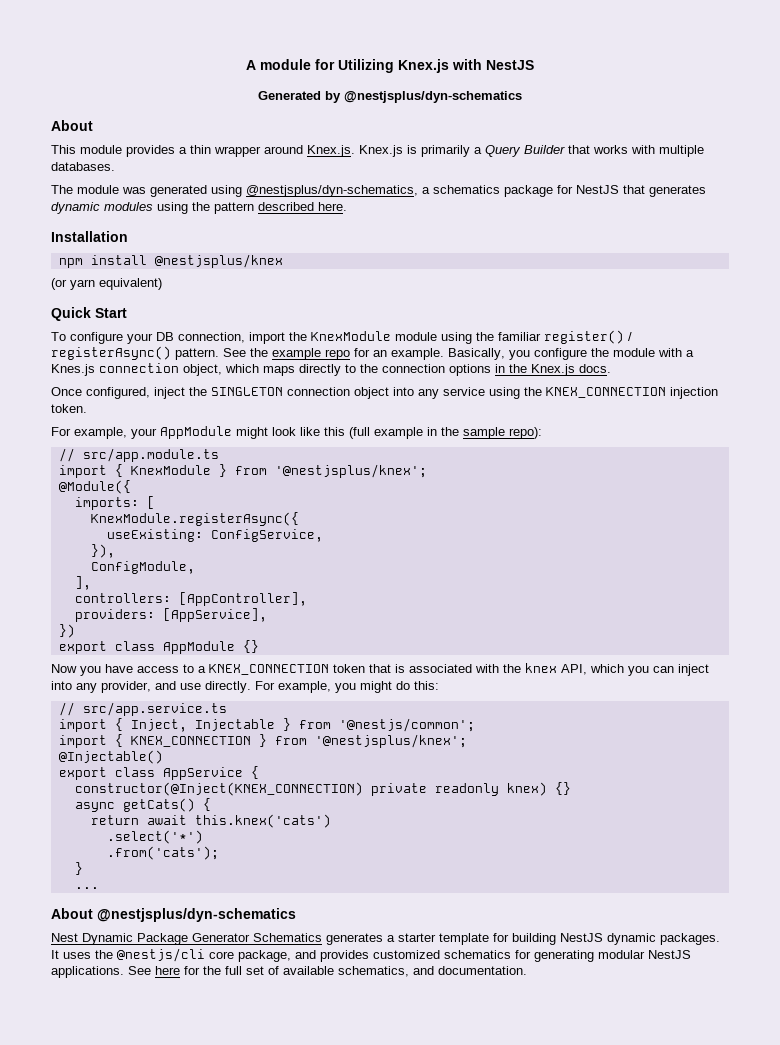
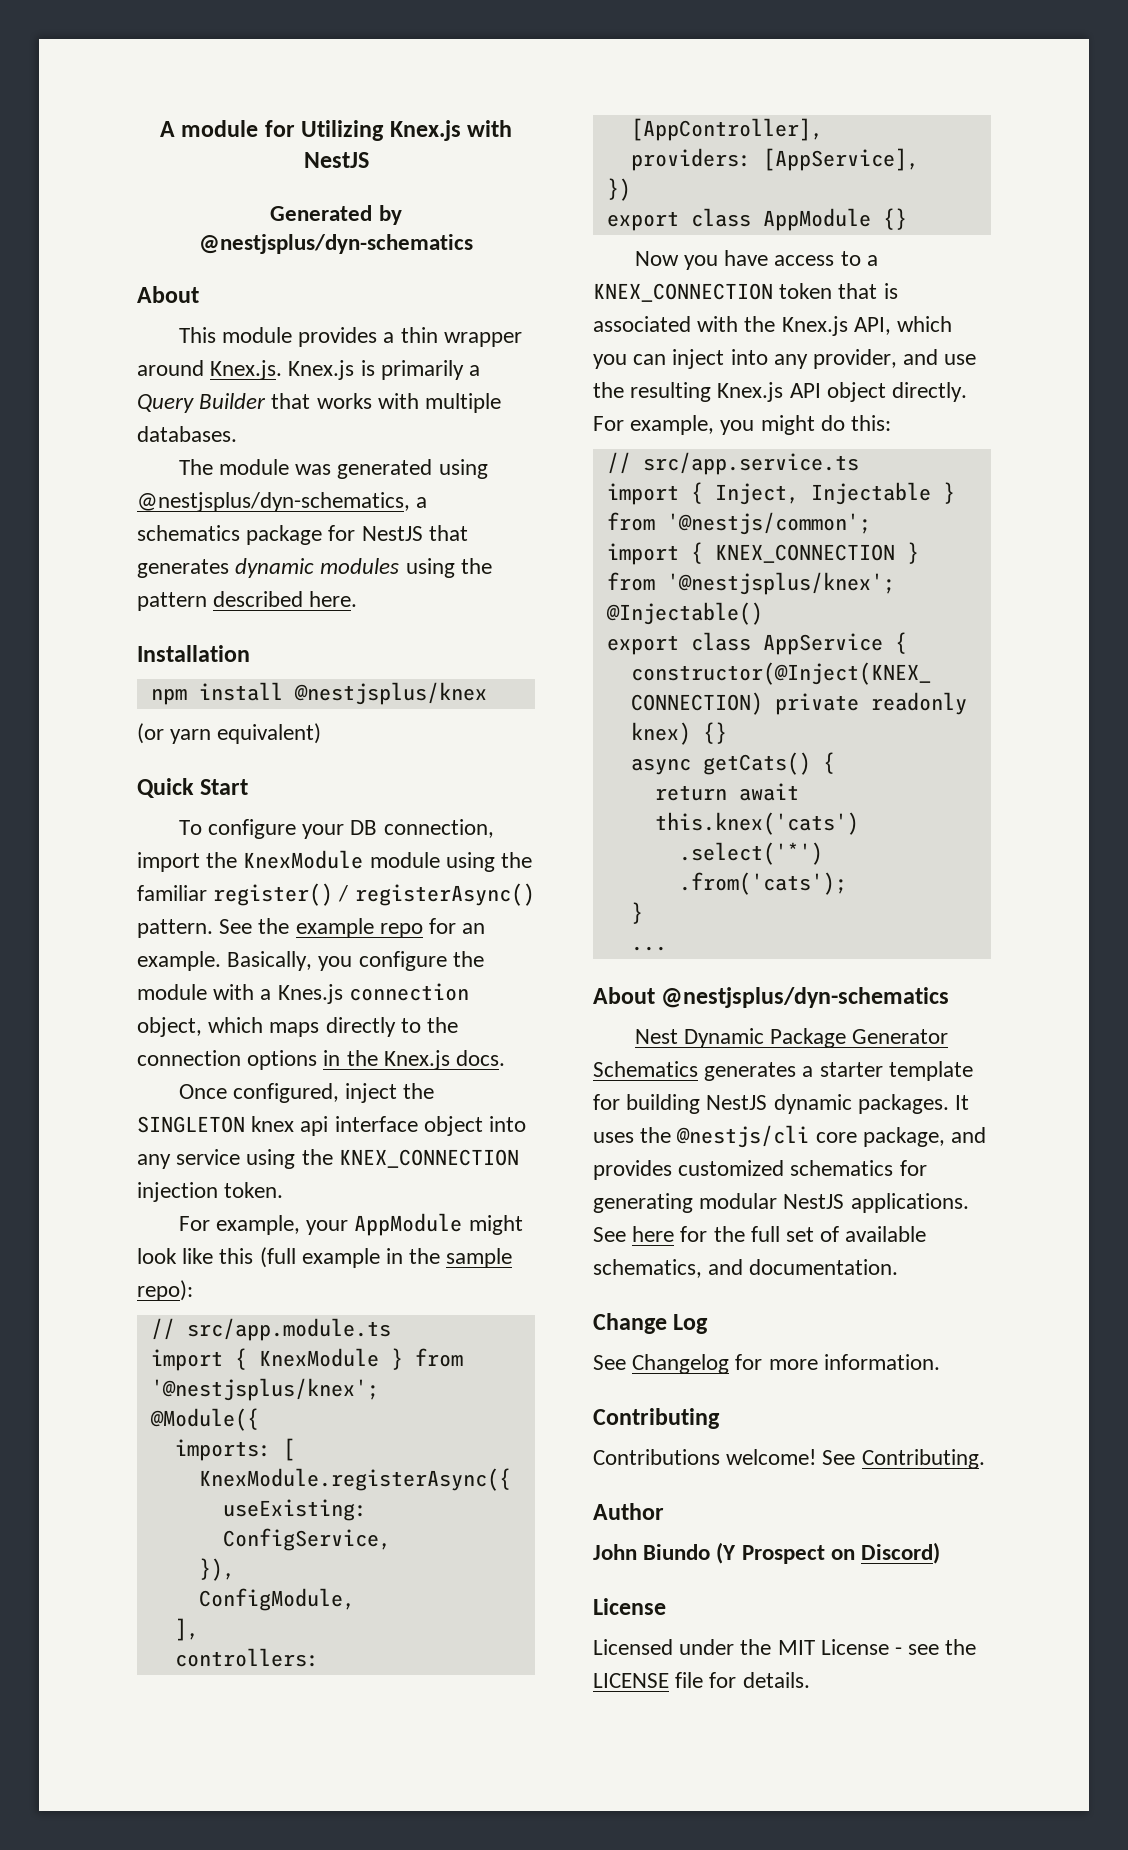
[287,387,350,396] connection -> [251,1116,418,1136] knex api interface
[525,663,557,673] knex -> [781,316,848,336] Knex.js
(201, 686) none -> [593,382,886,402] the resulting Knex.js API object
(527, 970) none -> [593,1313,709,1334] [593,1354,940,1374] [593,1408,720,1429] [593,1449,985,1469] [593,1503,664,1520] [593,1542,941,1564] [593,1598,666,1615] [593,1639,977,1655] [593,1672,810,1688] // Change Log // See Changelog for more information. // Contributing // Contributions welcome! See Contributing. // Author // John Biundo (Y Prospect on Discord) // License // Licensed under the MIT License - see the LICENSE file for details.

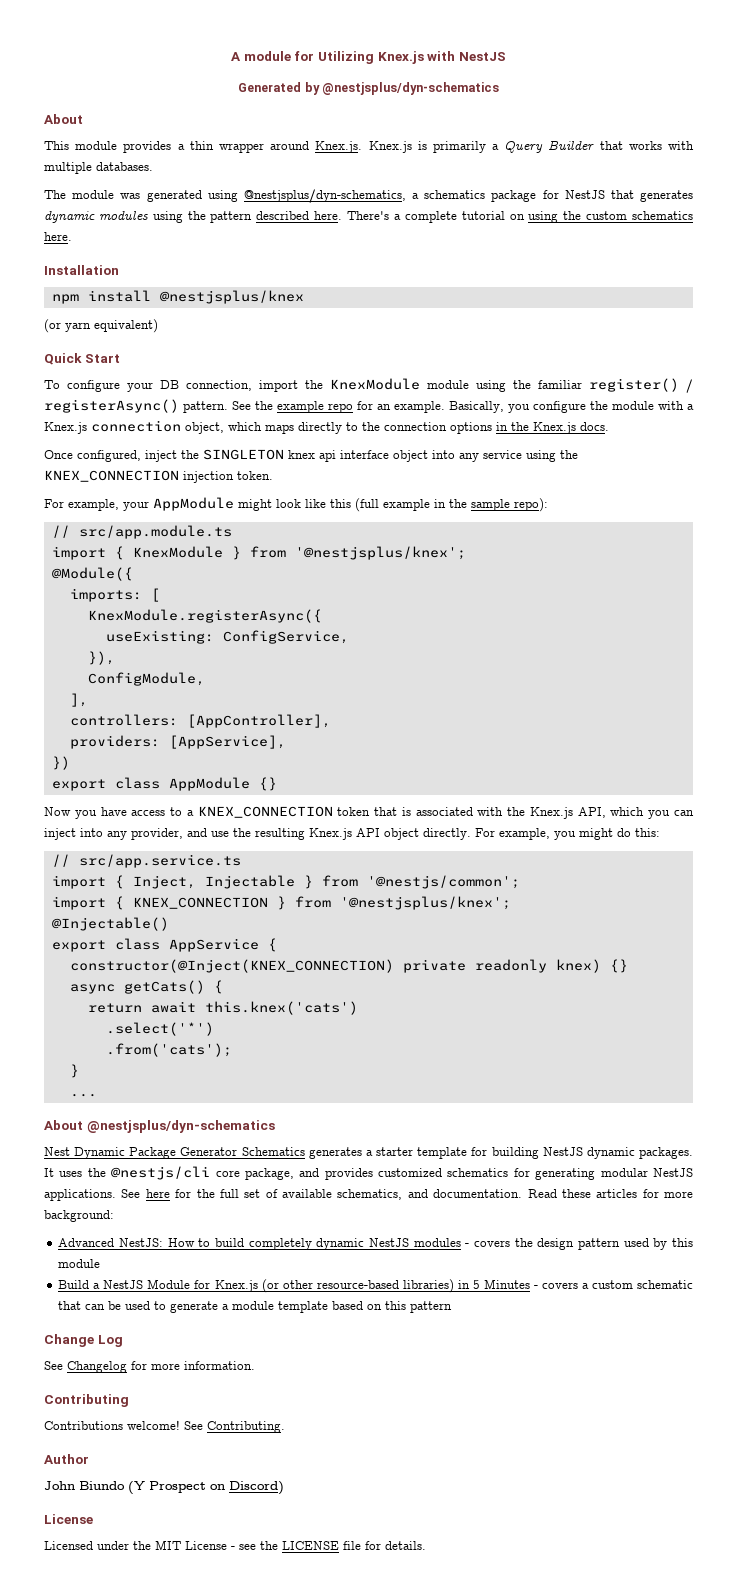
(358, 599) none -> [347,211,694,223] [44,232,72,241] There's a complete tutorial on using the custom schematics here.
[277,984,343,1004] Knes.js -> [44,422,87,434] Knex.js
(899, 1267) none -> [527,1189,693,1198] [44,1210,114,1222] [58,1238,693,1250] [58,1259,101,1268] [58,1279,693,1293] [58,1301,453,1313] Read these articles for more background: // Advanced NestJS: How to build completely dynamic NestJS modules - covers the design pattern used by this module // Build a NestJS Module for Knex.js (or other resource-based libraries) in 5 Minutes - covers a custom schematic that can be used to generate a module template based on this pattern

